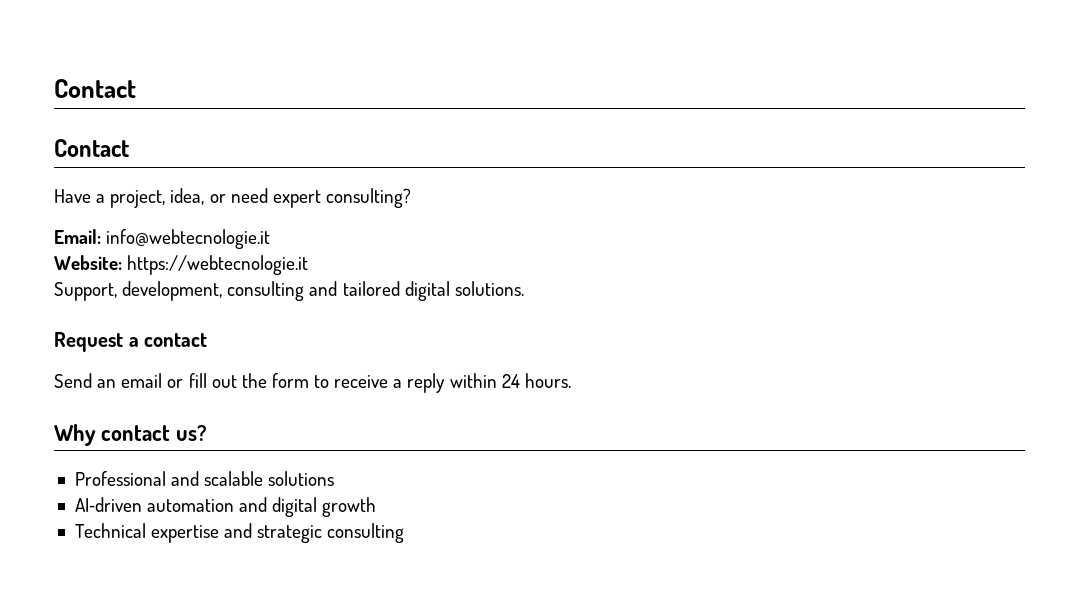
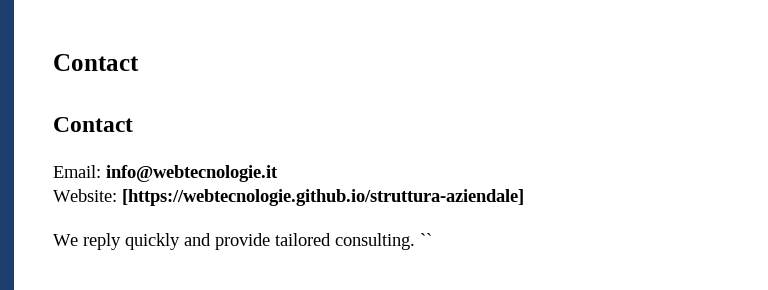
[54,188,411,208] [54,229,271,249] [54,255,309,275] [54,281,524,301] [54,332,208,352] [54,373,571,393] [54,424,207,446] [74,471,335,486] [74,497,377,517] [74,523,405,543] Have a project, idea, or need expert consulting? // Email: info@webtecnologie.it // Website: https://webtecnologie.it // Support, development, consulting and tailored digital solutions. // Request a contact // Send an email or fill out the form to receive a reply within 24 hours. // Why contact us? // Professional and scalable solutions // AI‑driven automation and digital growth // Technical expertise and strategic consulting -> [53,165,278,182] [53,189,524,206] [53,233,432,250] Email: info@webtecnologie.it // Website: [https://webtecnologie.github.io/struttura-aziendale] // We reply quickly and provide tailored consulting. ``

